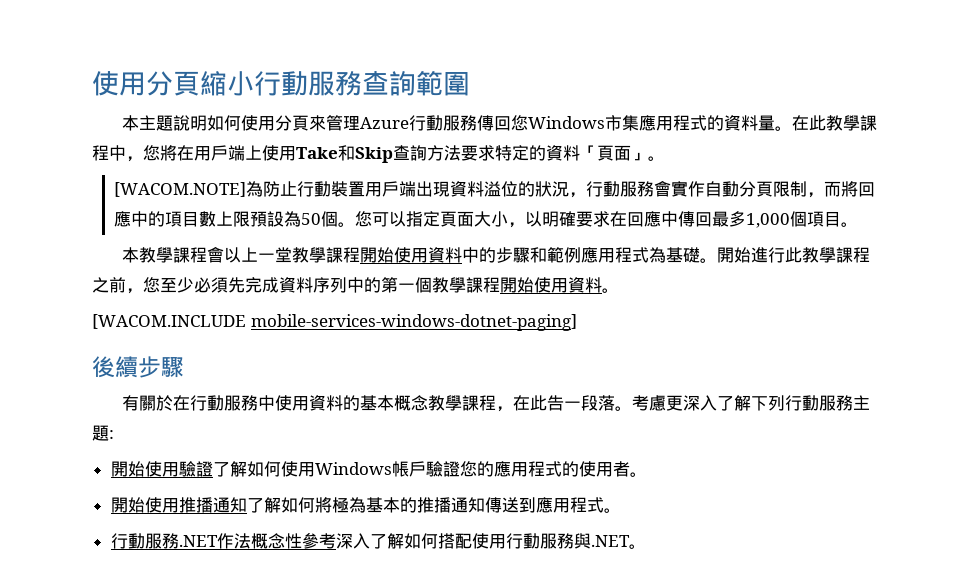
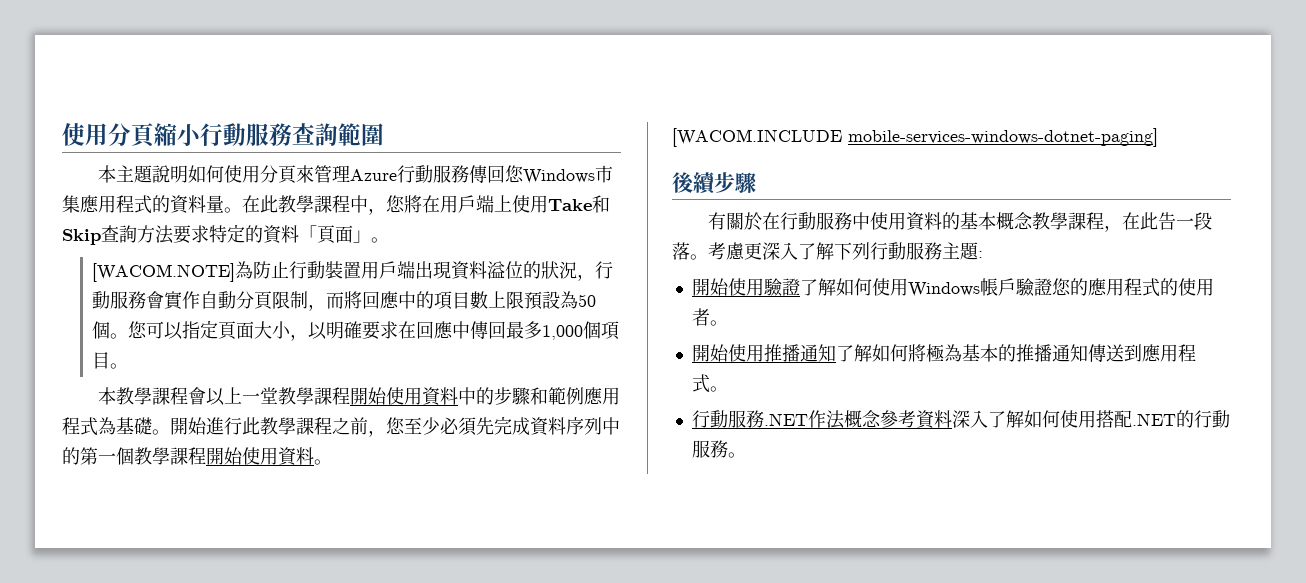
[284,532,336,549] 性參考 -> [879,410,952,429] 參考資料
[437,533,630,549] 搭配使用行動服務與.NET -> [1059,410,1230,428] [691,440,728,458] 使用搭配.NET的行動服務

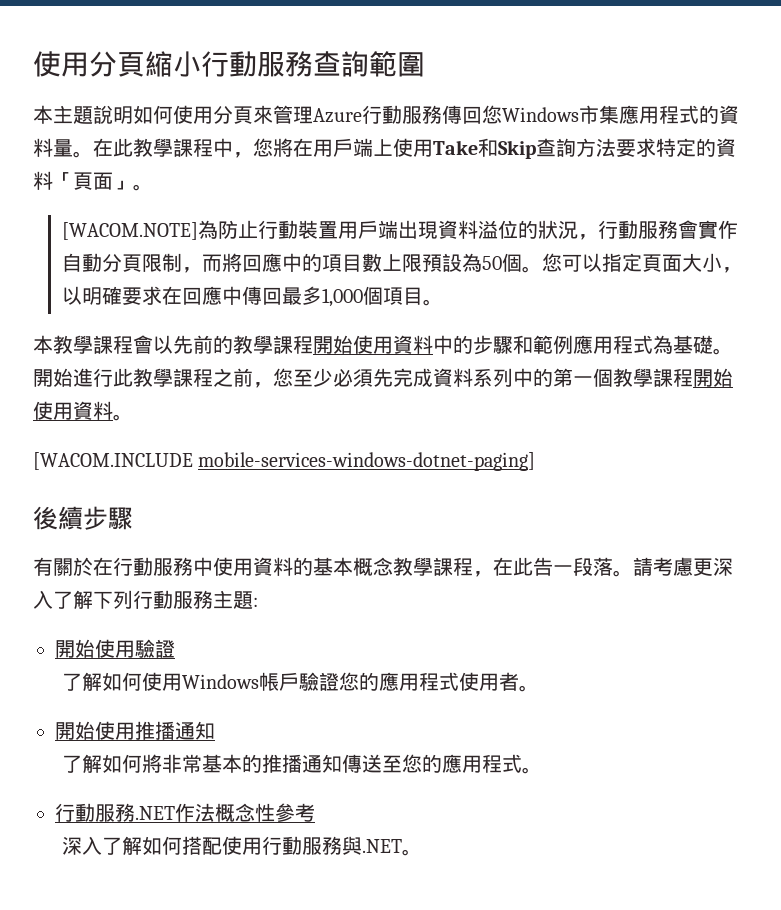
[224,387,279,404] 上一堂 -> [173,335,233,354] 先前的
[566,417,584,435] 序 -> [473,368,493,387] 系
(708, 257) none -> [633,557,653,576] 請
(800, 287) none -> (175, 648) //
[1159,278,1178,296] 的 -> (459, 681) none
(836, 353) none -> (215, 730) //
[925,344,962,362] 極為 -> [161,754,202,773] 非常
[1123,344,1142,362] 到 -> [381,754,442,773] 至您的
(881, 419) none -> [255,803,275,822] 性
[915,410,952,429] 資料 -> (315, 812) //
[1059,410,1230,428] [691,440,728,458] 使用搭配.NET的行動服務 -> [181,836,402,855] 搭配使用行動服務與.NET

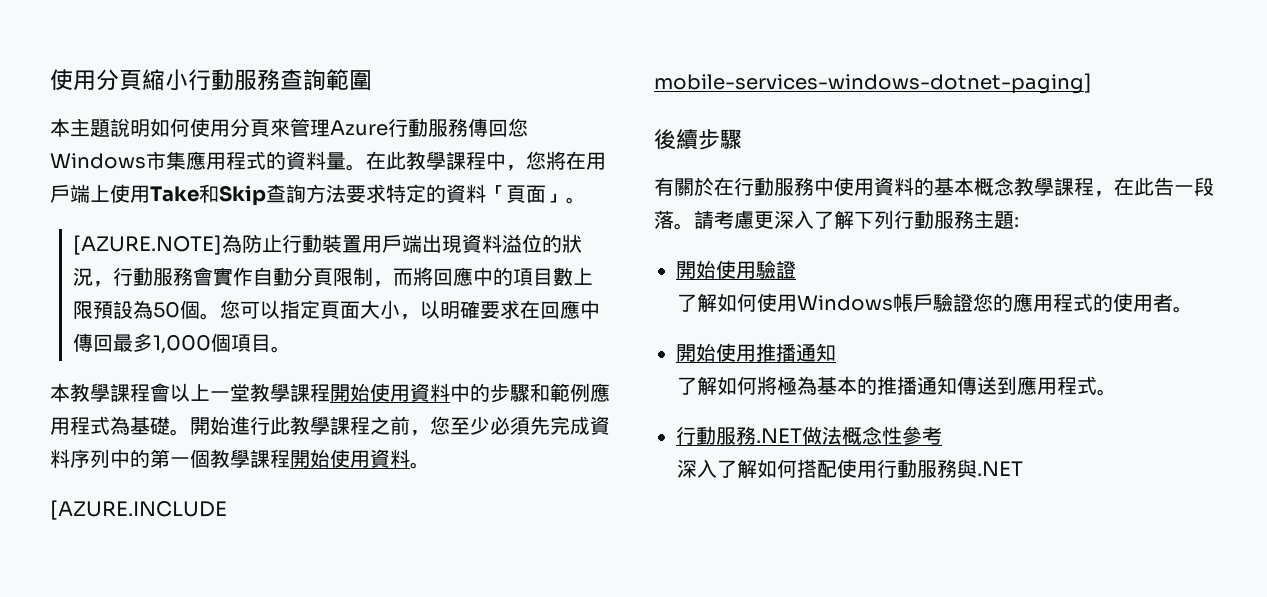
[61,222,198,240] [WACOM.NOTE] -> [73,235,223,255] [AZURE.NOTE]
[173,335,233,354] 先前的 -> [190,383,250,402] 上一堂
[473,368,493,387] 系 -> [70,449,90,468] 序
[33,452,193,470] [WACOM.INCLUDE -> [50,500,227,520] [AZURE.INCLUDE
(459, 681) none -> [1093,293,1114,312] 的
[161,754,202,773] 非常 -> [777,376,818,395] 極為
[381,754,442,773] 至您的 -> [997,376,1018,395] 到
[175,803,195,822] 作 -> [802,426,822,445] 做
[401,849,422,856] 。 -> (1024, 468) none

